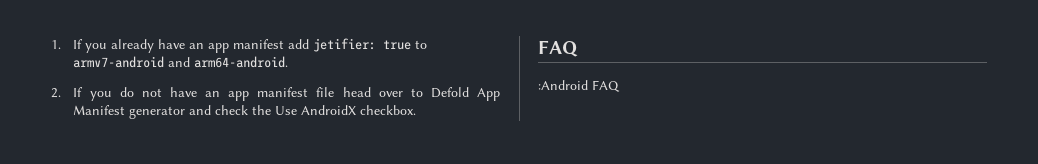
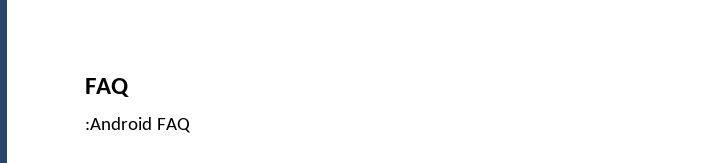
[51,38,428,53] [73,56,289,68] [51,87,500,101] [73,105,417,119] 1. If you already have an app manifest add jetifier: true to armv7-android and arm64-android. // 2. If you do not have an app manifest file head over to Defold App Manifest generator and check the Use AndroidX checkbox. // -> (85, 87) none

